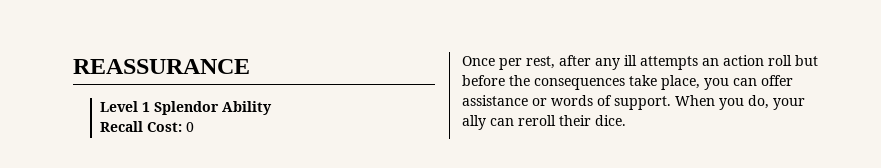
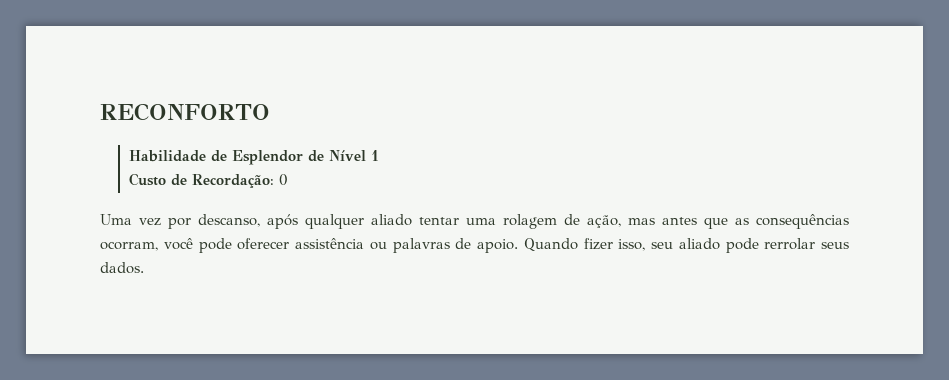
[73,59,250,74] [99,101,272,115] [99,121,194,132] [462,55,818,70] [462,75,793,90] [462,95,805,110] [462,115,626,130] REASSURANCE // Level 1 Splendor Ability // Recall Cost: 0 // Once per rest, after any ill attempts an action roll but before the consequences take place, you can offer assistance or words of support. When you do, your ally can reroll their dice. -> [100,103,270,121] [128,150,379,165] [128,173,288,188] [100,214,849,229] [100,238,849,253] [100,262,144,274] RECONFORTO // Habilidade de Esplendor de Nível 1 // Custo de Recordação: 0 // Uma vez por descanso, após qualquer aliado tentar uma rolagem de ação, mas antes que as consequências ocorram, você pode oferecer assistência ou palavras de apoio. Quando fizer isso, seu aliado pode rerrolar seus dados.

